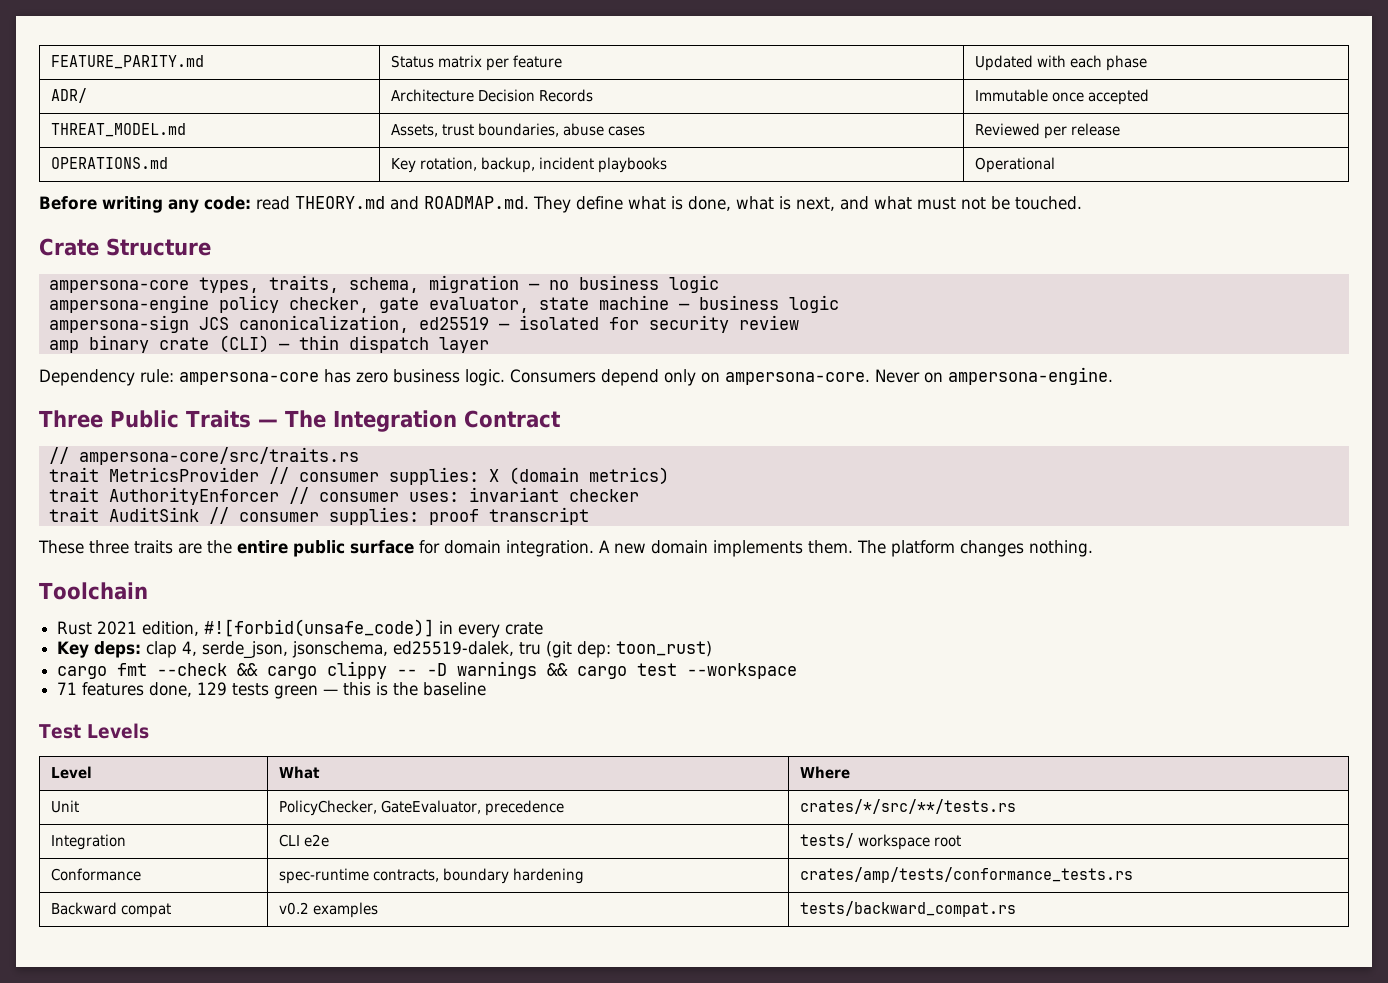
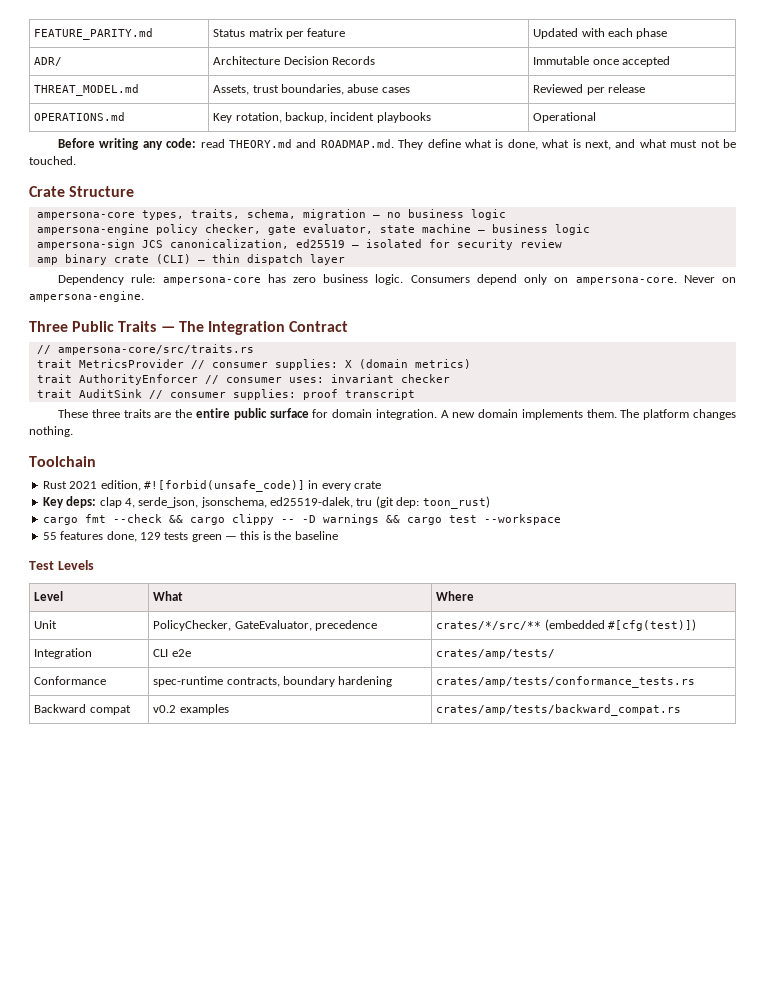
[57,682,78,695] 71 -> [42,532,57,540] 55
[800,799,1017,814] crates/*/src/**/tests.rs -> [436,619,696,631] crates/*/src/** (embedded #[cfg(test)])
[800,833,962,850] tests/ workspace root -> [436,649,556,659] crates/amp/tests/
[800,901,1017,917] tests/backward_compat.rs -> [436,704,682,716] crates/amp/tests/backward_compat.rs

